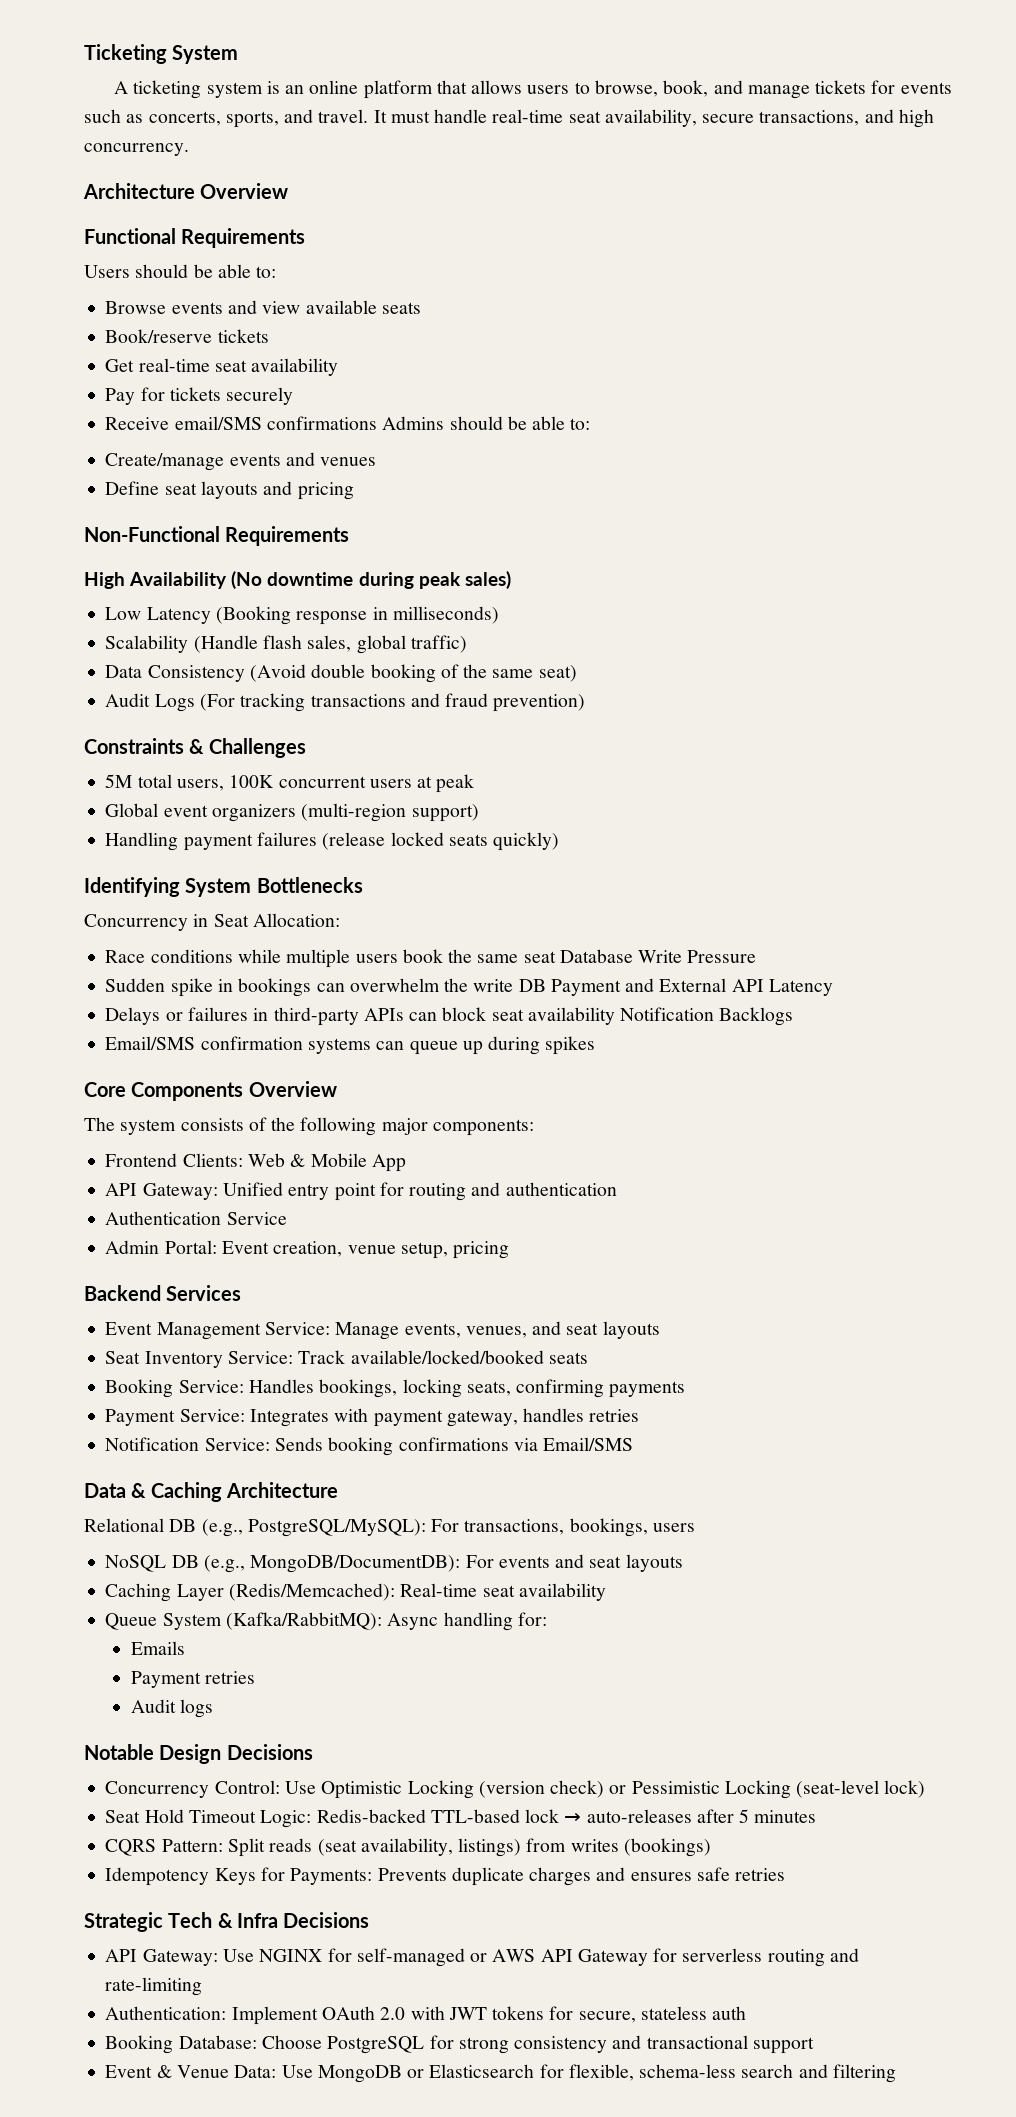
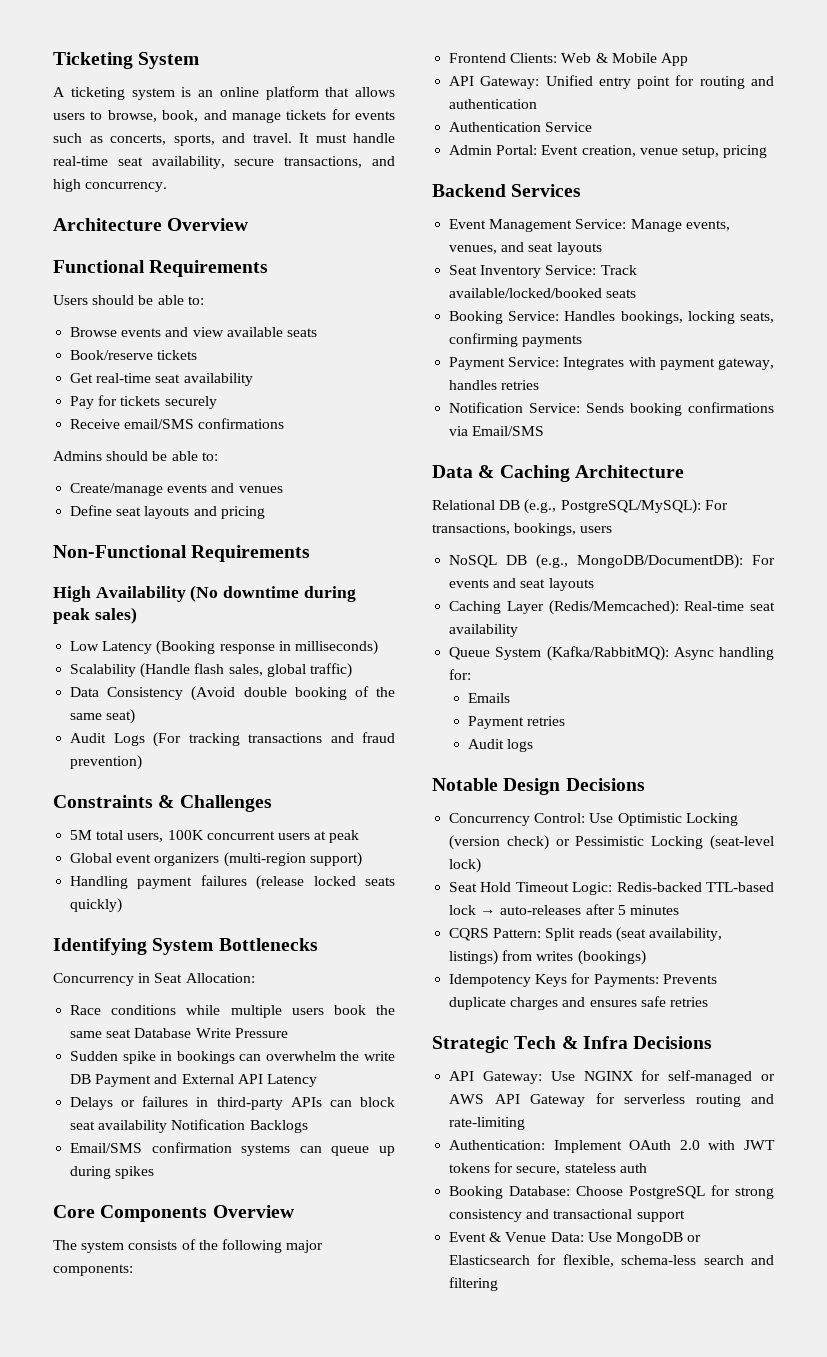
(377, 423) none -> (285, 423) //

